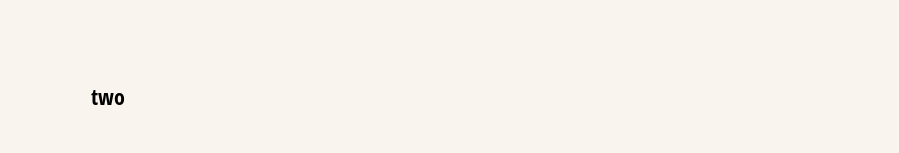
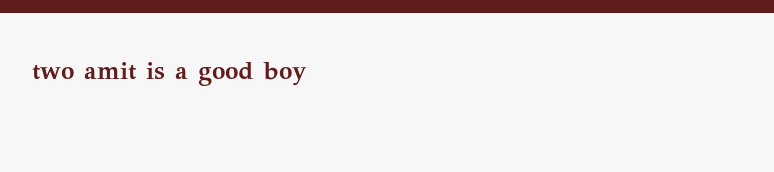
(125, 97) none -> [84,62,307,86] amit is a good boy

